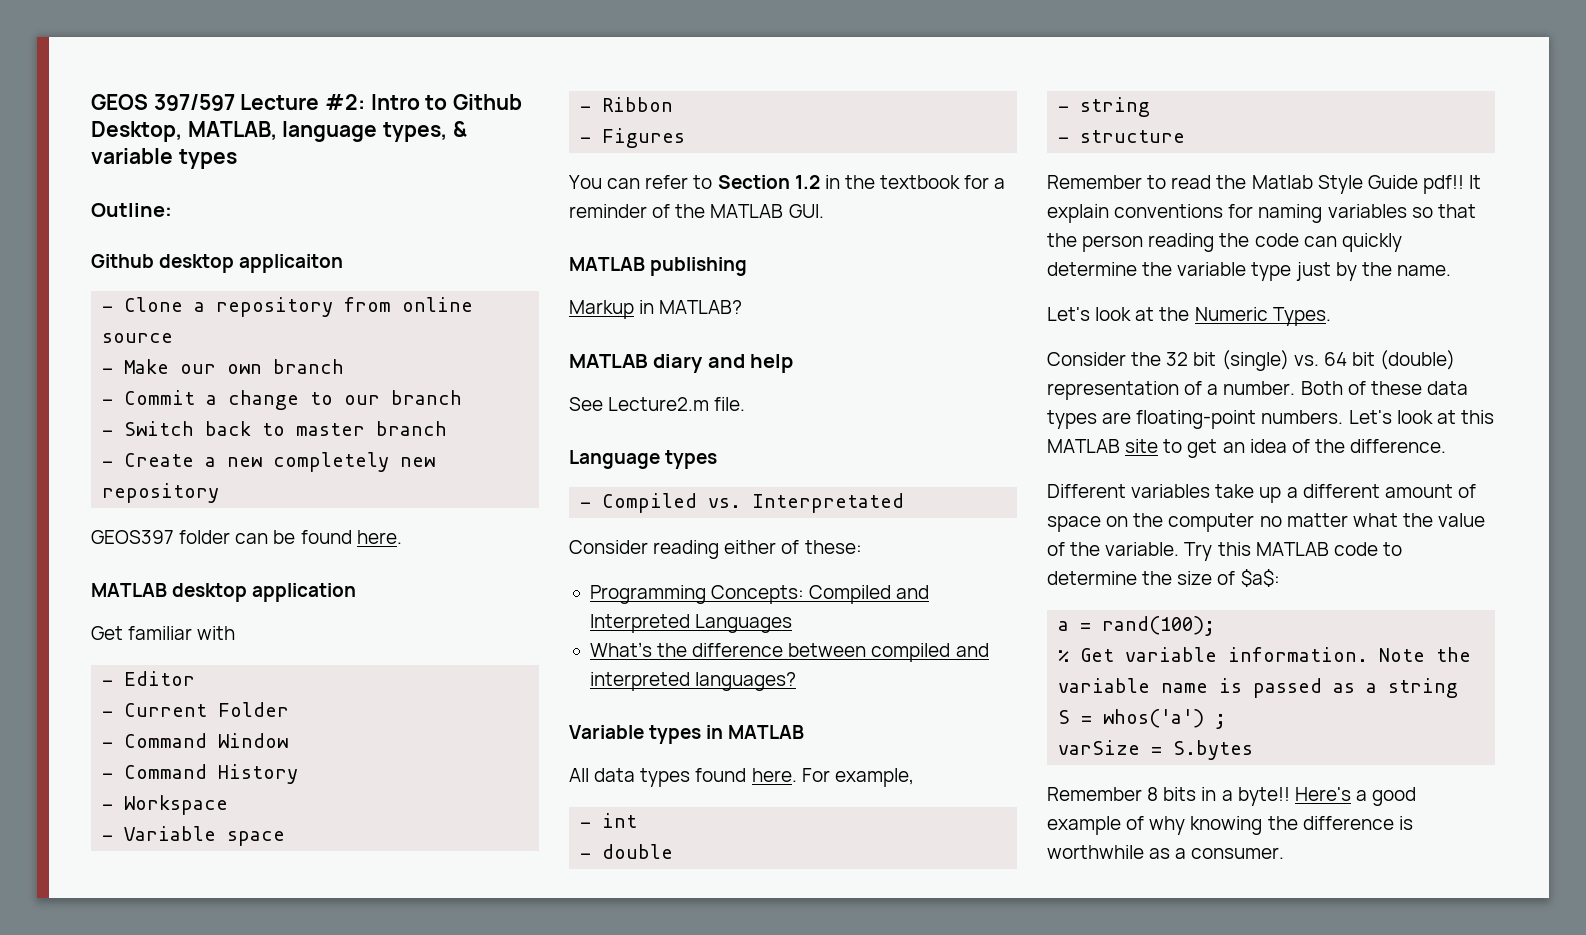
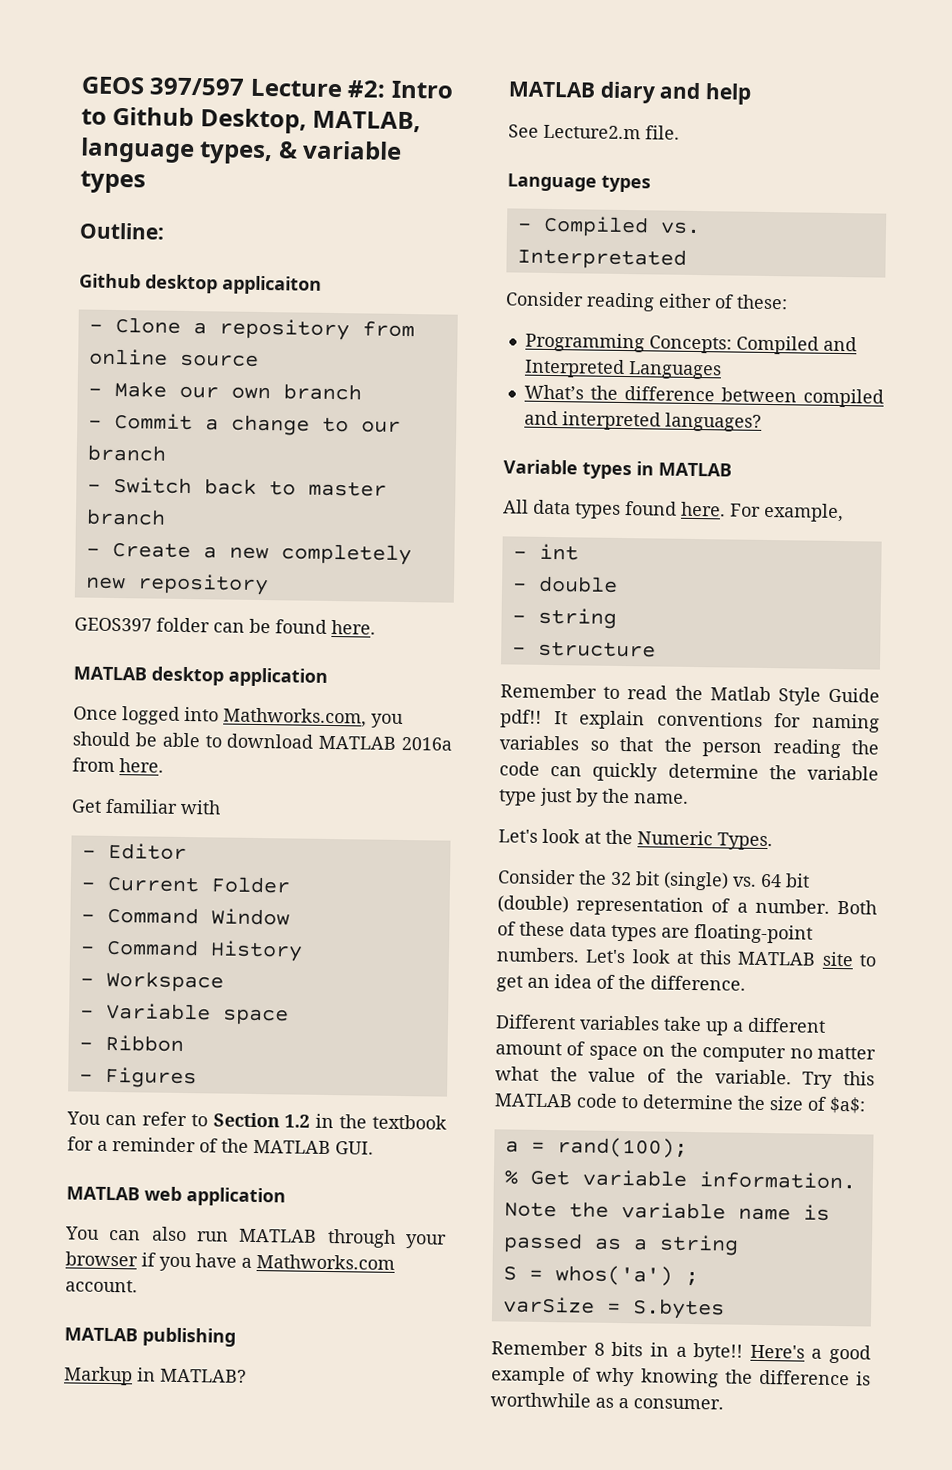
(357, 592) none -> [73,706,404,728] [72,731,452,751] [72,757,164,773] // Once logged into Mathworks.com, you should be able to download MATLAB 2016a from here.
(824, 211) none -> [66,1186,286,1207] [65,1226,447,1249] [65,1251,395,1272] [65,1279,138,1293] // MATLAB web application // You can also run MATLAB through your browser if you have a Mathworks.com account.

